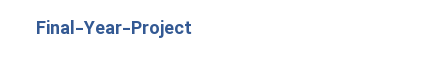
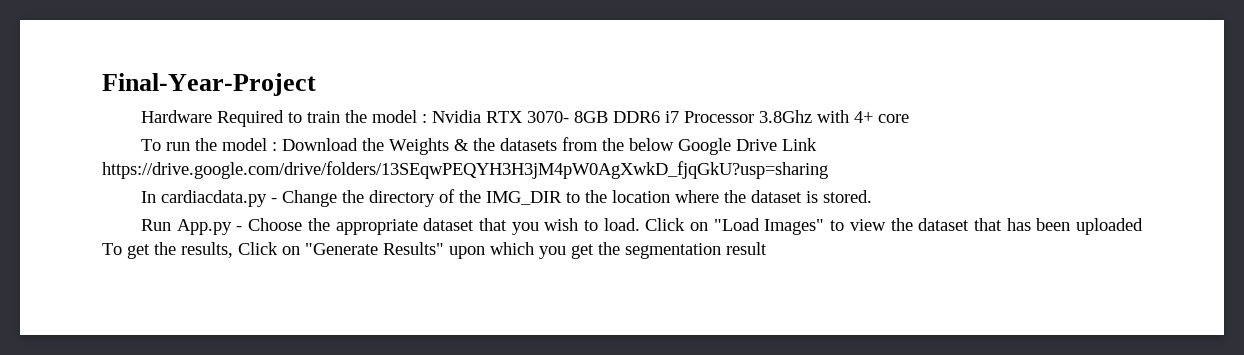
(192, 29) none -> [141,110,910,127] [141,137,818,155] [102,161,828,179] [141,189,873,207] [141,218,1143,235] [102,242,767,259] // Hardware Required to train the model : Nvidia RTX 3070- 8GB DDR6 i7 Processor 3.8Ghz with 4+ core // To run the model : Download the Weights & the datasets from the below Google Drive Link https://drive.google.com/drive/folders/13SEqwPEQYH3H3jM4pW0AgXwkD_fjqGkU?usp=sharing // In cardiacdata.py - Change the directory of the IMG_DIR to the location where the dataset is stored. // Run App.py - Choose the appropriate dataset that you wish to load. Click on "Load Images" to view the dataset that has been uploaded To get the results, Click on "Generate Results" upon which you get the segmentation result

